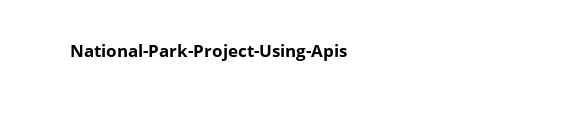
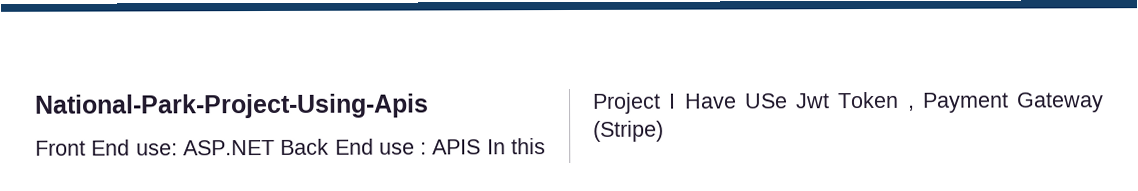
(347, 52) none -> [35,138,547,156] [592,91,1104,114] [593,120,664,142] // Front End use: ASP.NET Back End use : APIS In this Project I Have USe Jwt Token , Payment Gateway (Stripe)

